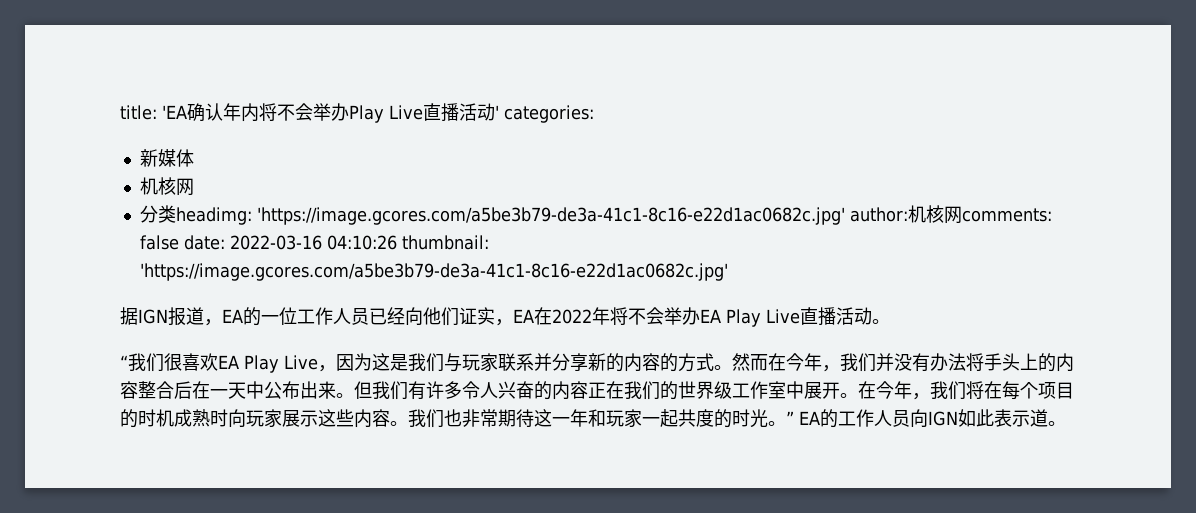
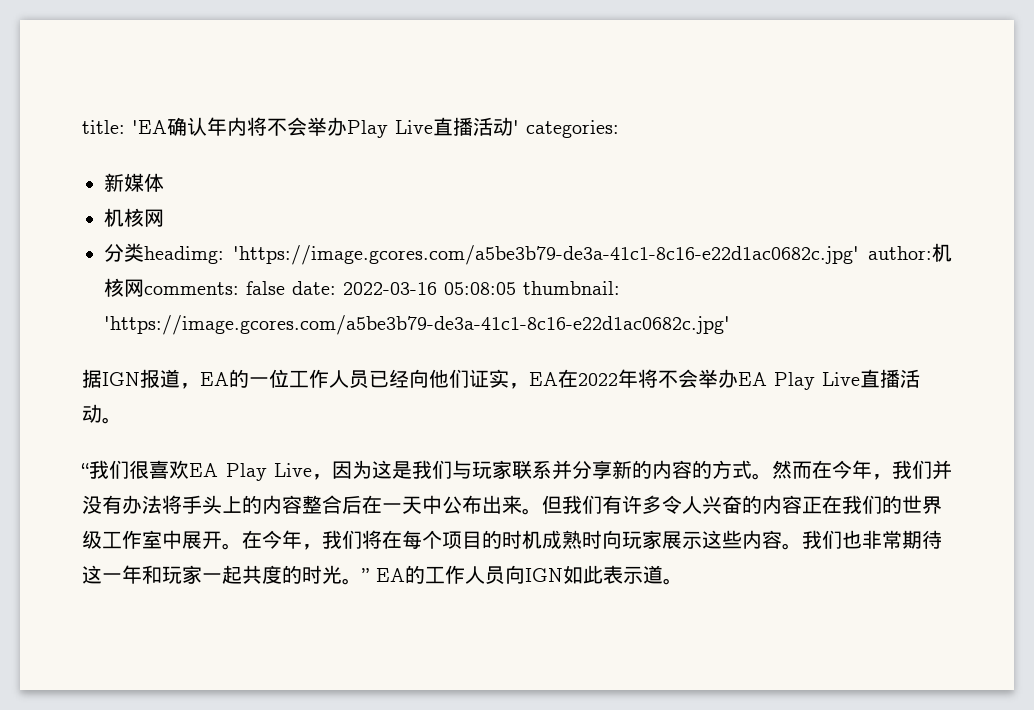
[326,235,397,250] 04:10:26 -> [444,282,516,295] 05:08:05

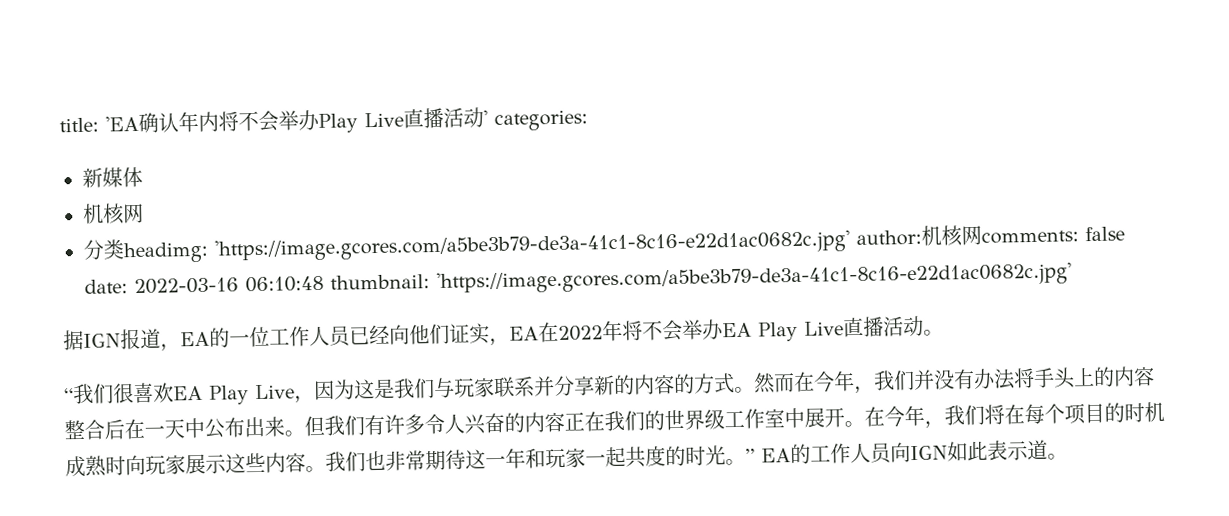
[444,282,516,295] 05:08:05 -> [245,275,324,293] 06:10:48

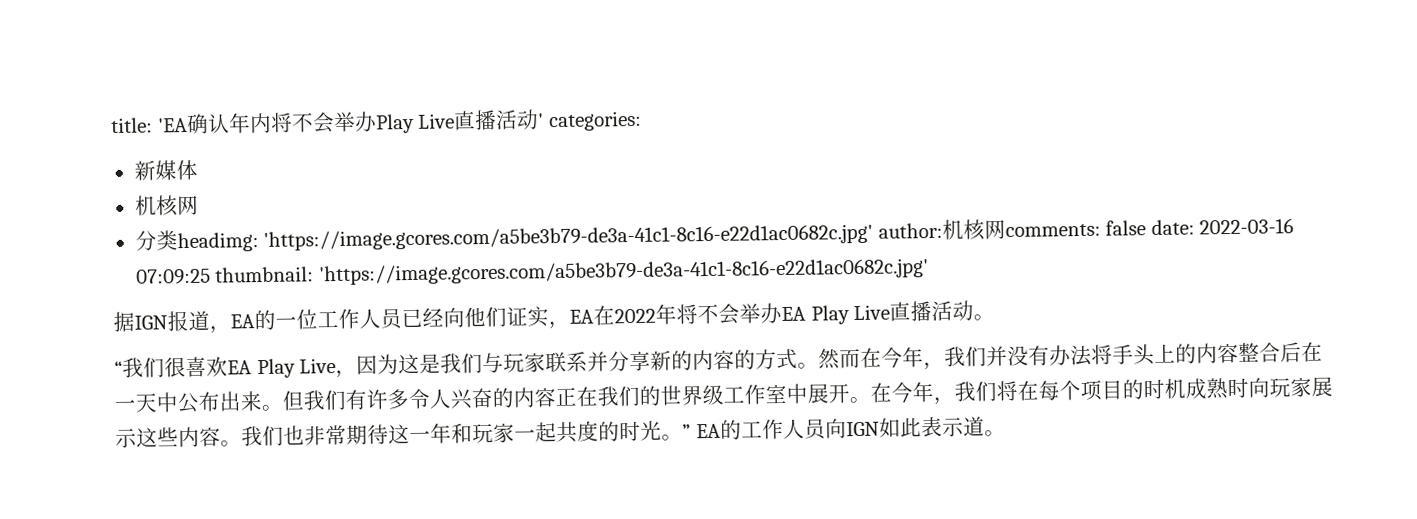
[245,275,324,293] 06:10:48 -> [135,268,211,285] 07:09:25

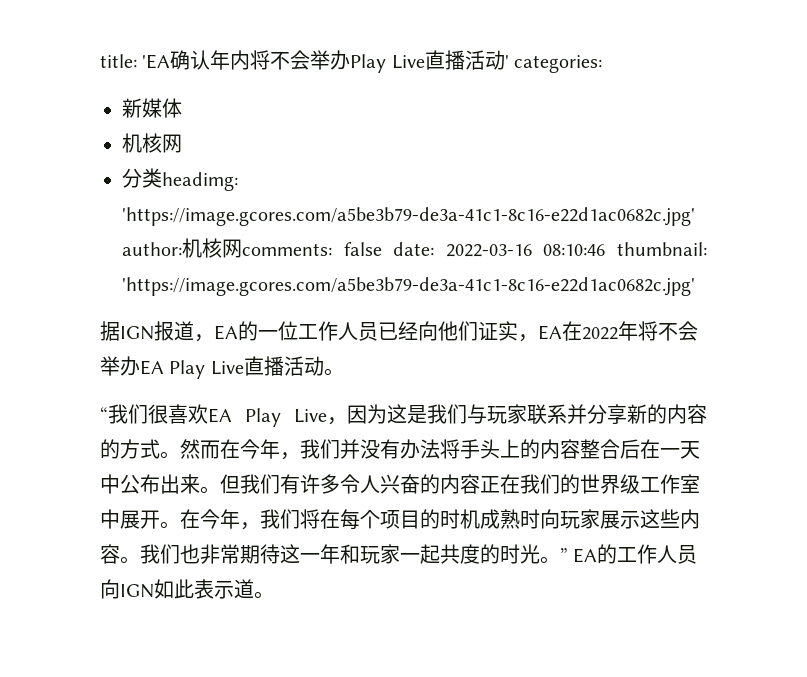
[135,268,211,285] 07:09:25 -> [543,244,606,256] 08:10:46

